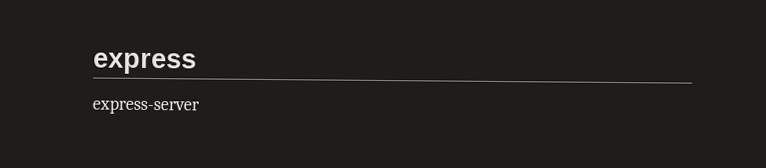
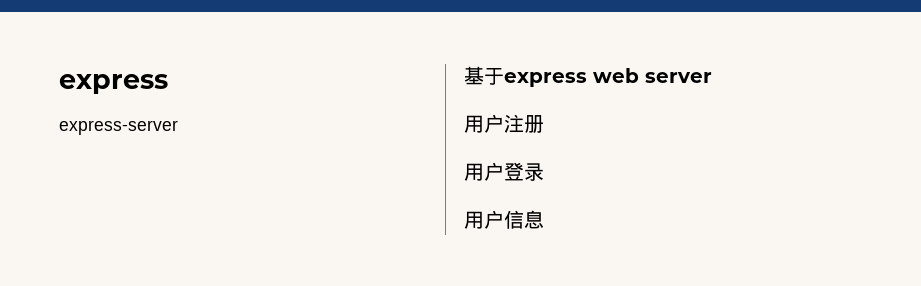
(200, 107) none -> [464,66,712,87] [464,114,544,133] [464,162,544,181] [464,210,544,229] // 基于express web server // 用户注册 // 用户登录 // 用户信息

